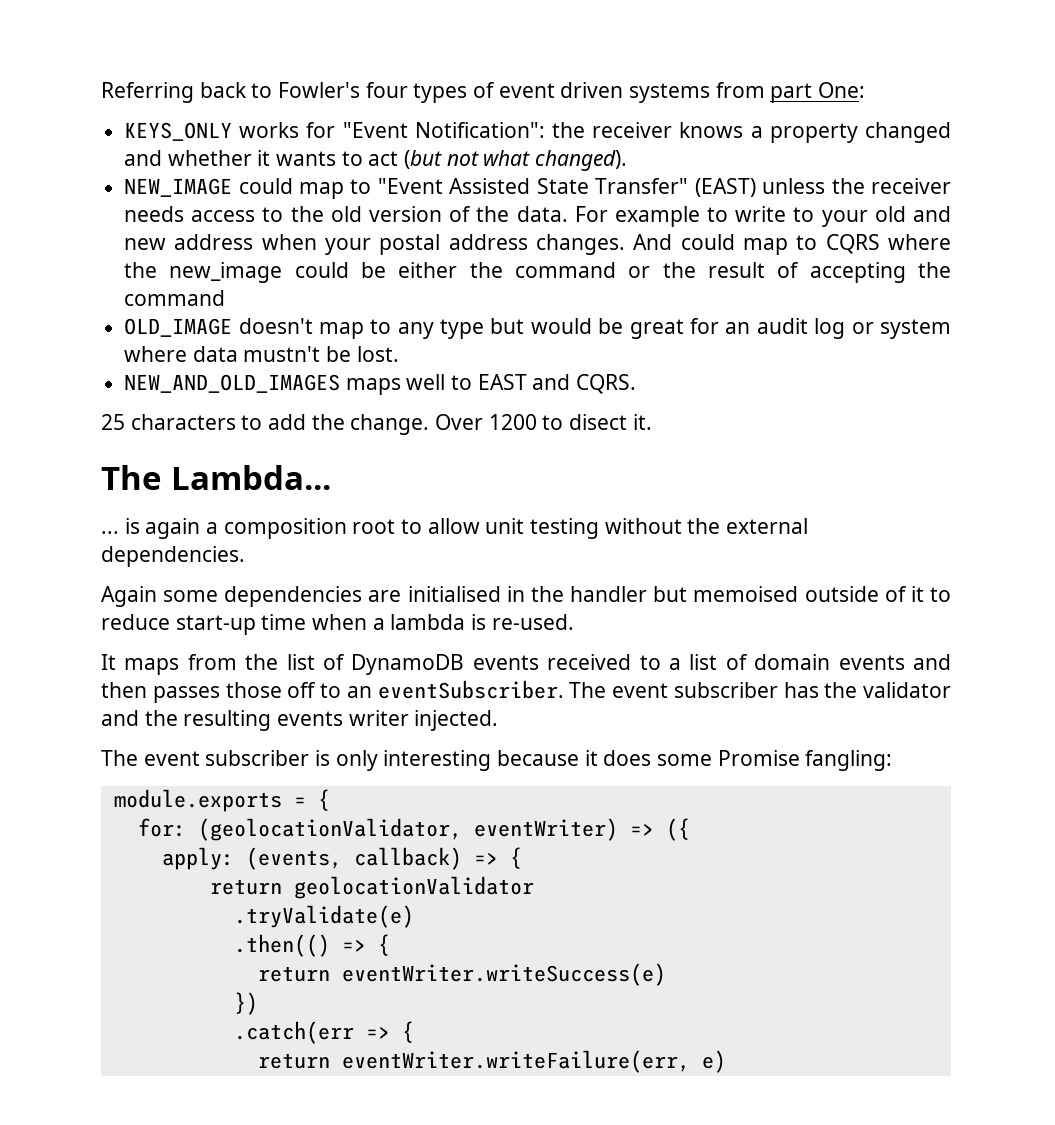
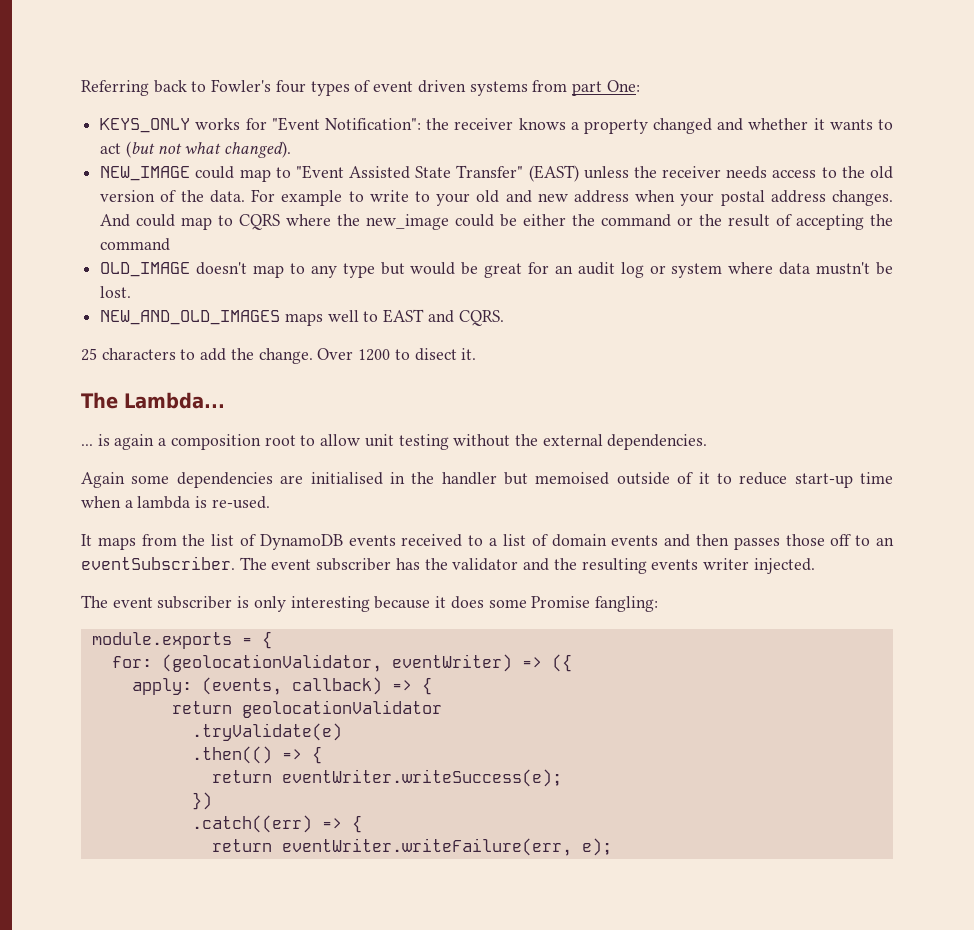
[341,963,666,986] eventWriter.writeSuccess(e) -> [281,769,562,787] eventWriter.writeSuccess(e);
[233,1021,354,1044] .catch(err -> [191,815,312,833] .catch((err)
[701,1050,726,1073] e) -> [581,838,612,856] e);

